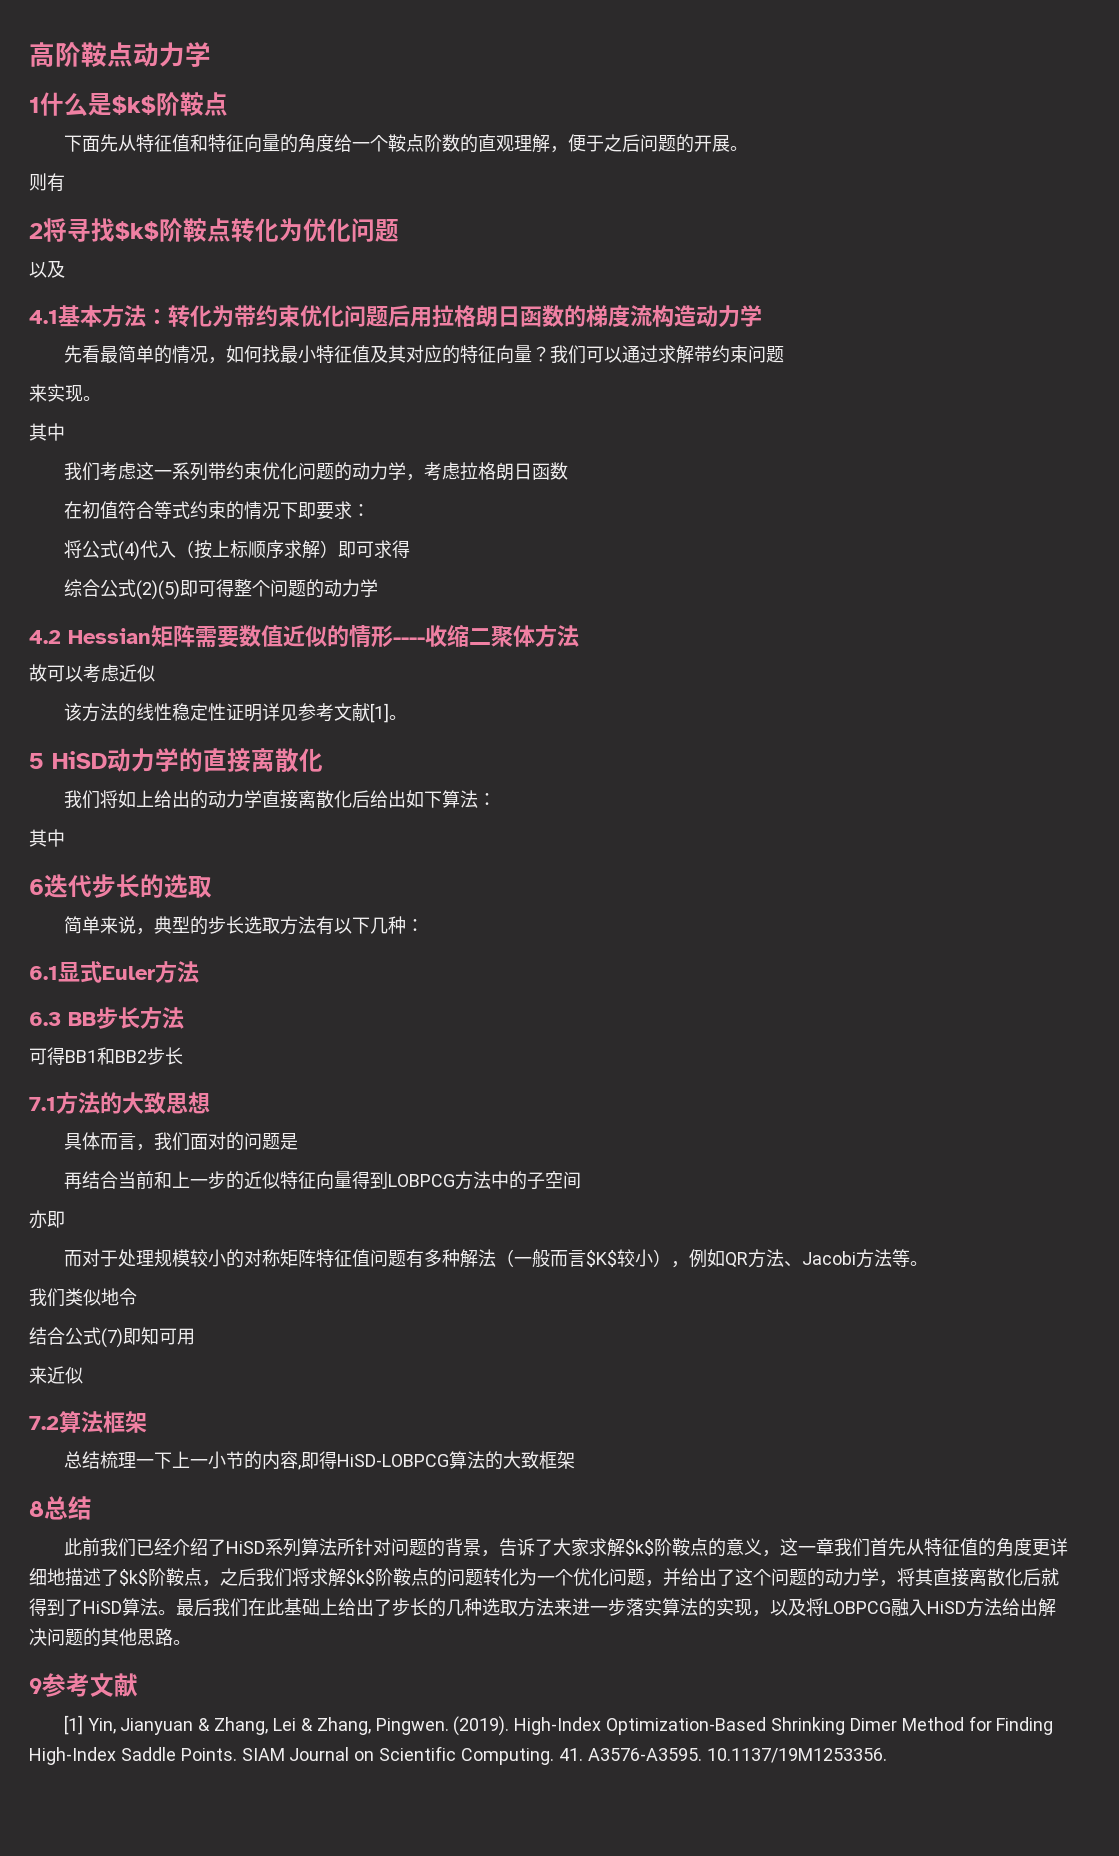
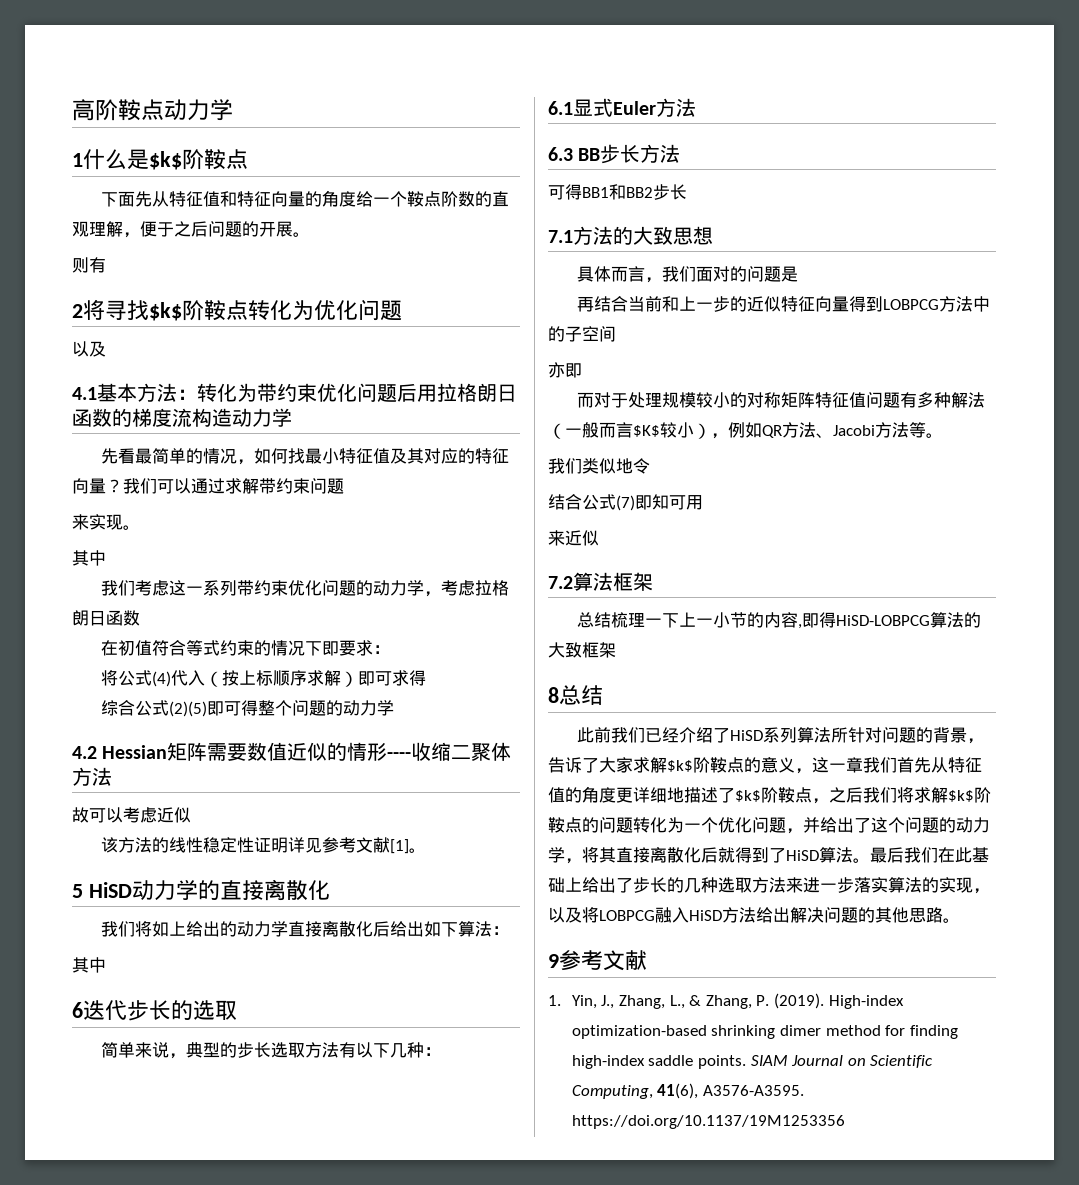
[63,1715,1054,1736] [29,1746,887,1765] [1] Yin, Jianyuan & Zhang, Lei & Zhang, Pingwen. (2019). High-Index Optimization-Based Shrinking Dimer Method for Finding High-Index Saddle Points. SIAM Journal on Scientific Computing. 41. A3576-A3595. 10.1137/19M1253356. -> [548,993,904,1009] [571,1025,958,1039] [571,1055,934,1069] [571,1083,805,1099] [571,1115,845,1129] 1. Yin, J., Zhang, L., & Zhang, P. (2019). High-index optimization-based shrinking dimer method for finding high-index saddle points. SIAM Journal on Scientific Computing, 41(6), A3576-A3595. https://doi.org/10.1137/19M1253356

